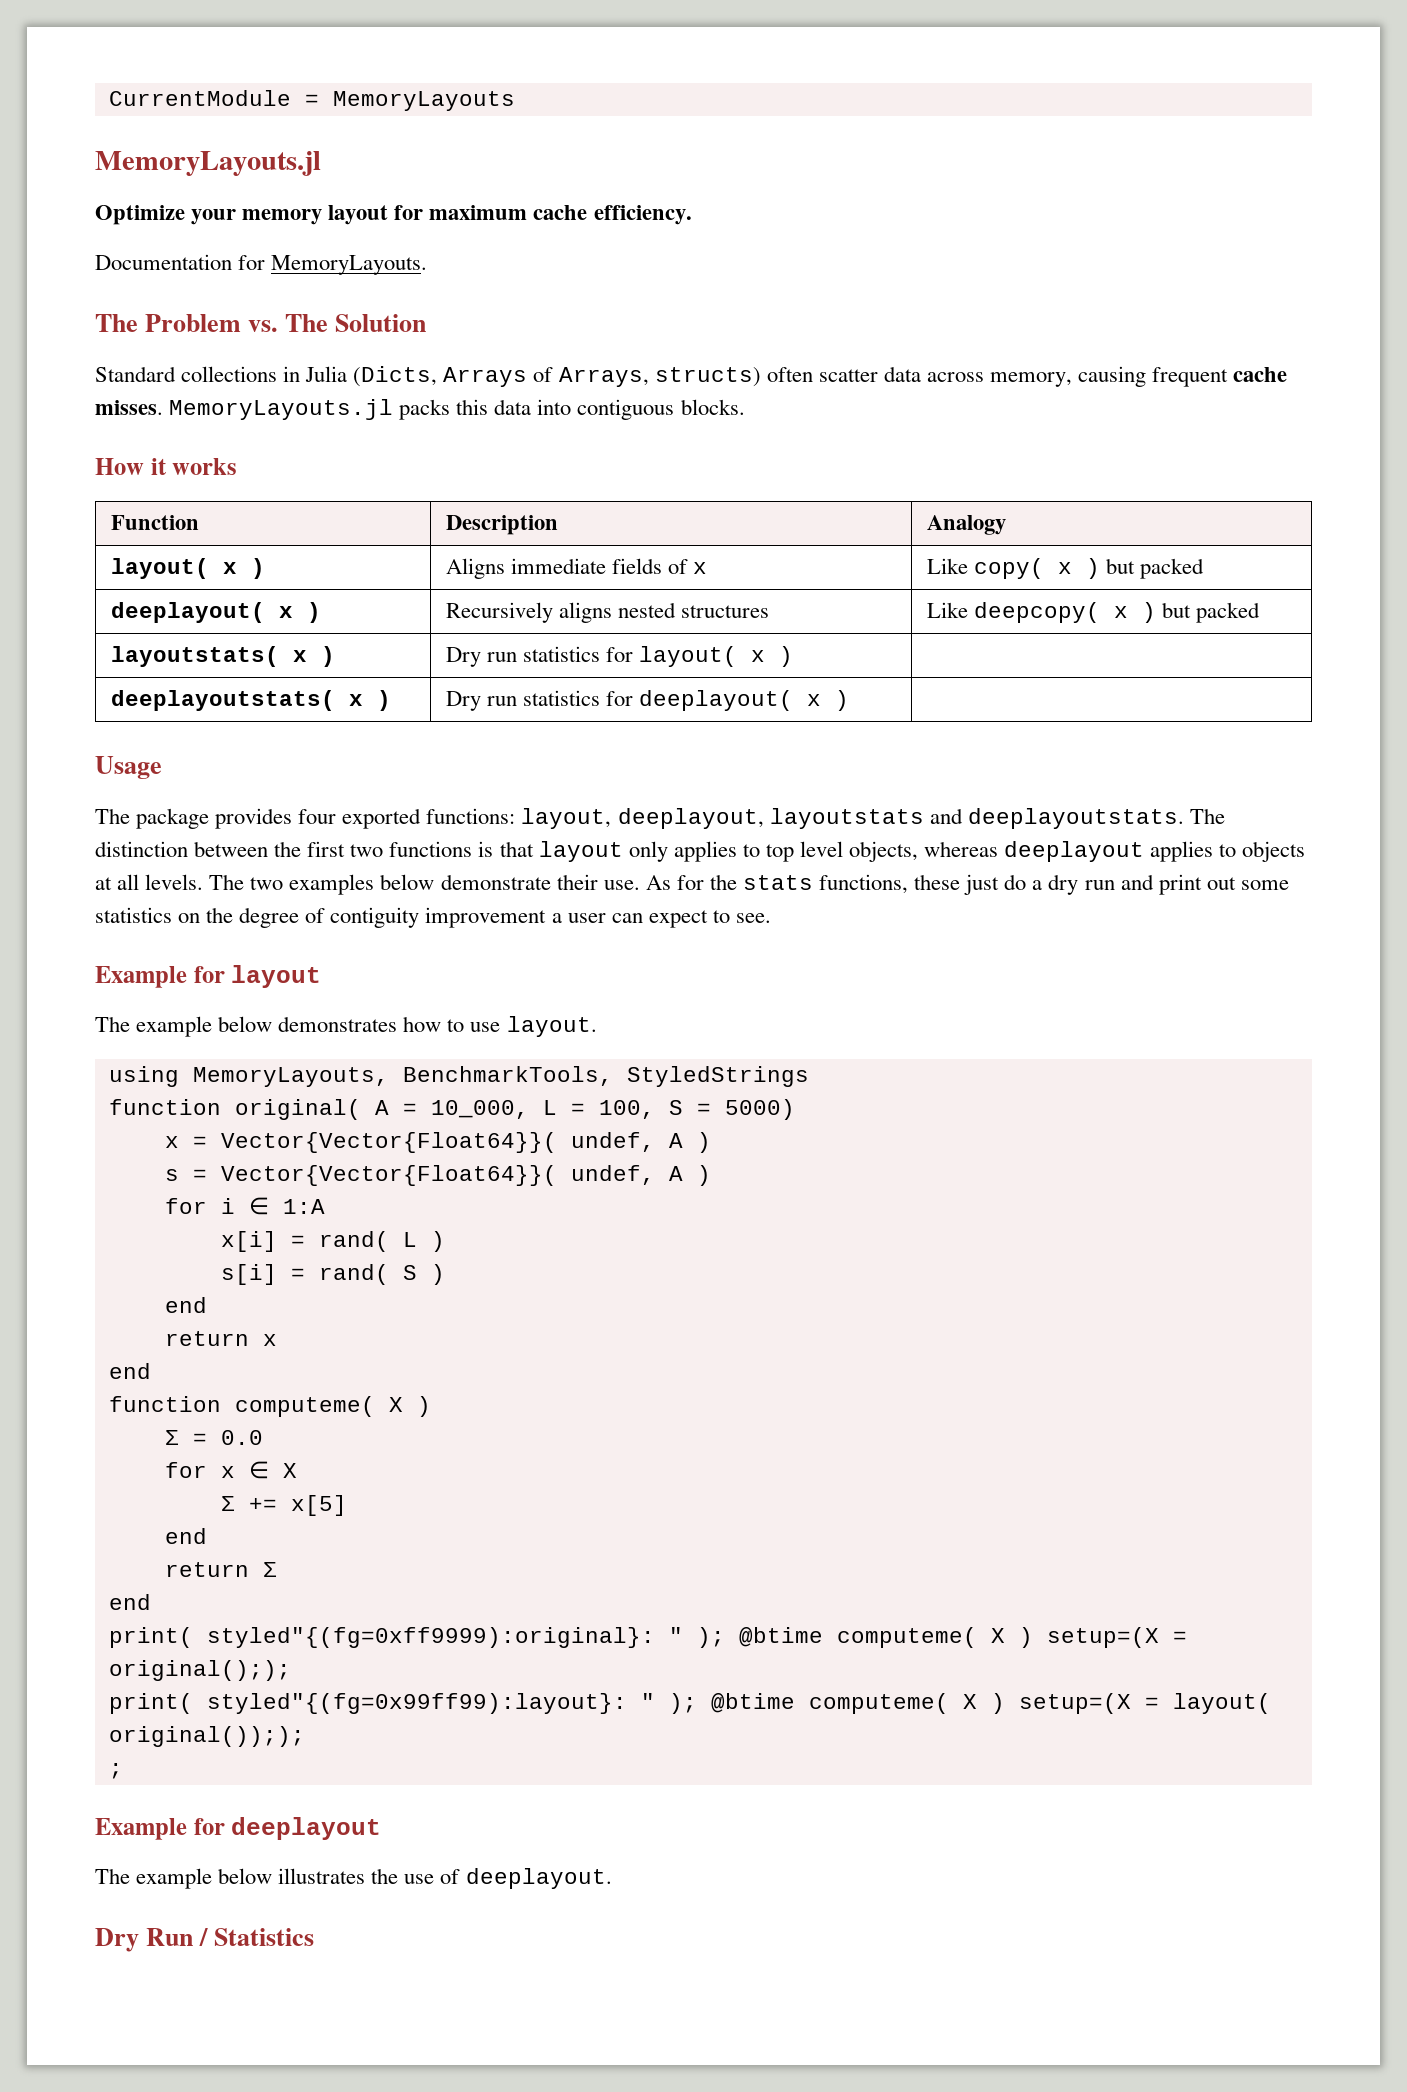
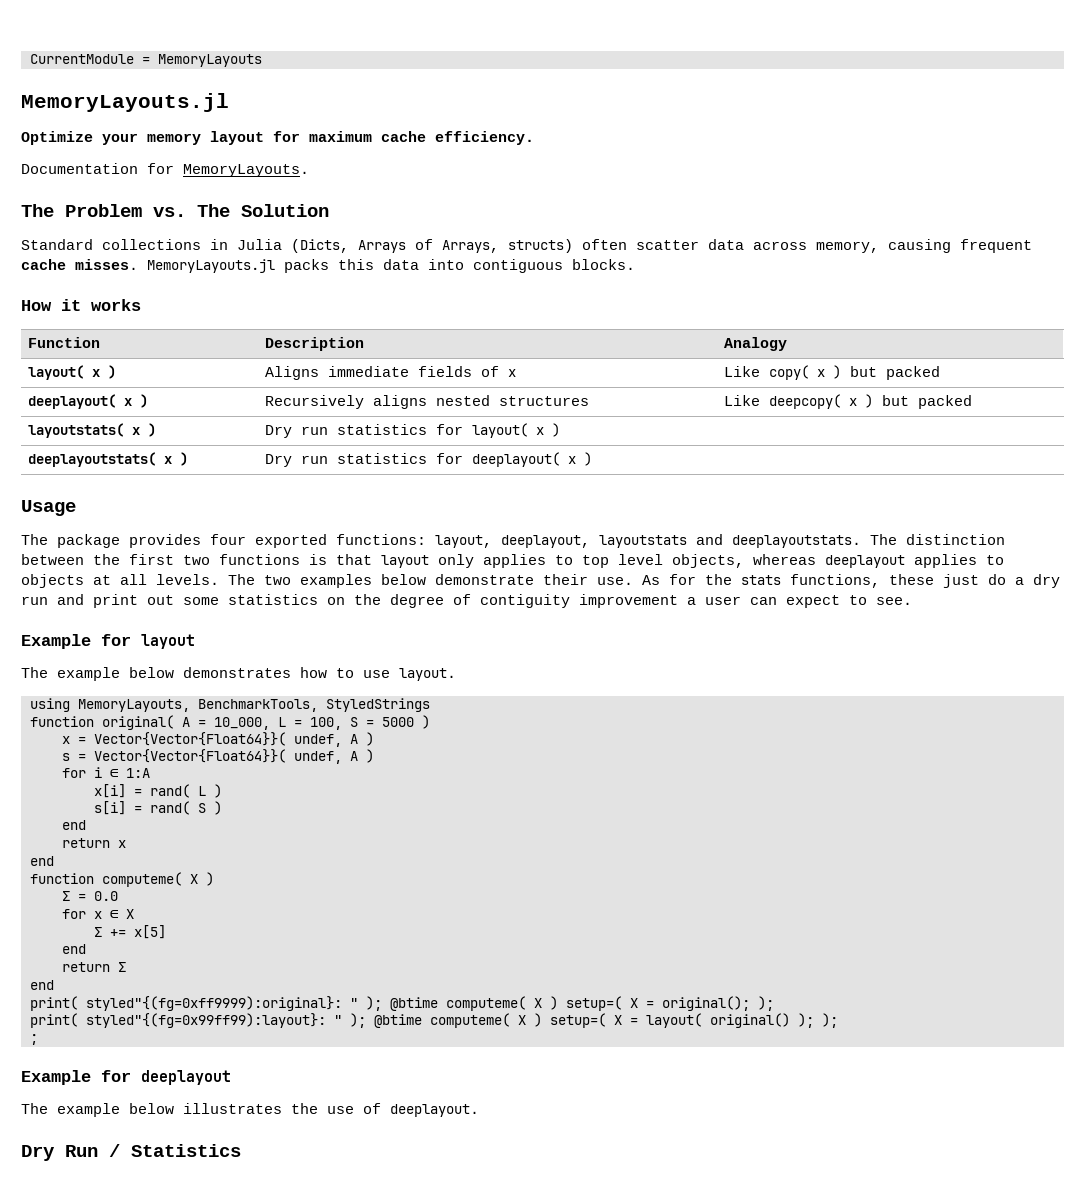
[724,1099,795,1120] 5000) -> [382,715,430,729] 5000 )
[1046,1627,1187,1648] [108,1660,291,1681] setup=(X = original();); -> [566,996,774,1011] setup=( X = original(); );
[1018,1693,1271,1714] [108,1726,305,1747] setup=(X = layout( original());); -> [550,1013,838,1028] setup=( X = layout( original() ); );

